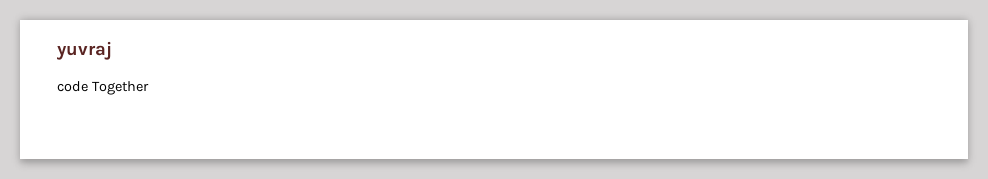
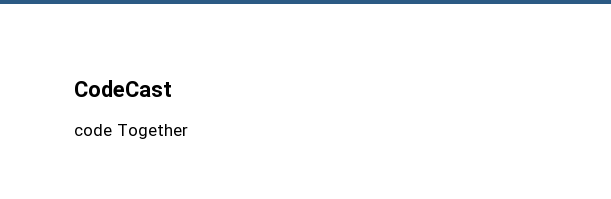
[57,41,112,60] yuvraj -> [74,80,172,97] CodeCast

